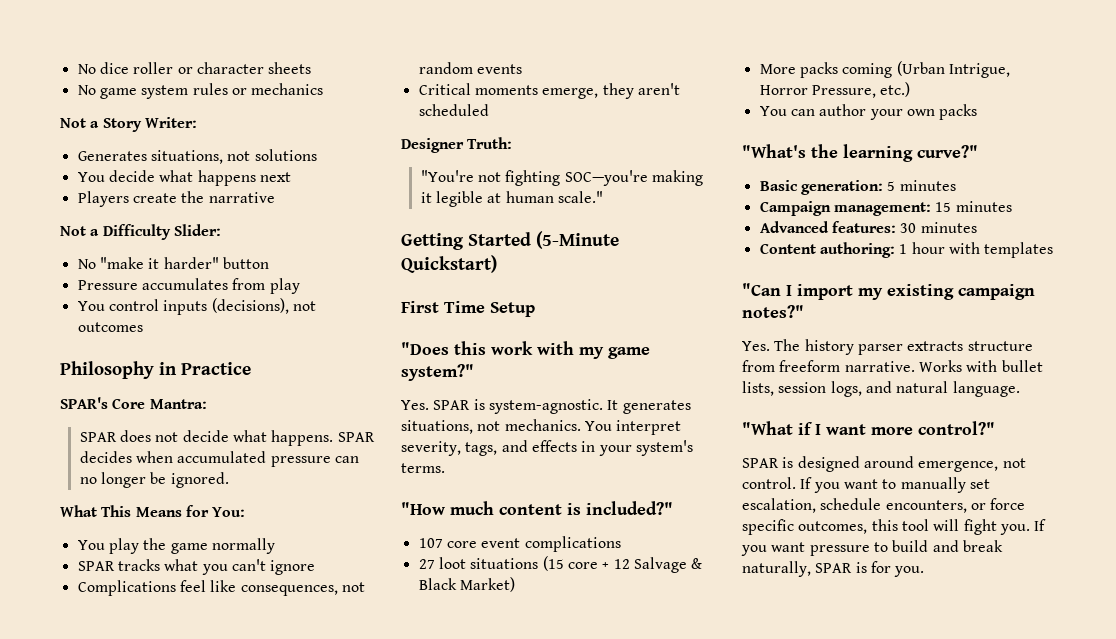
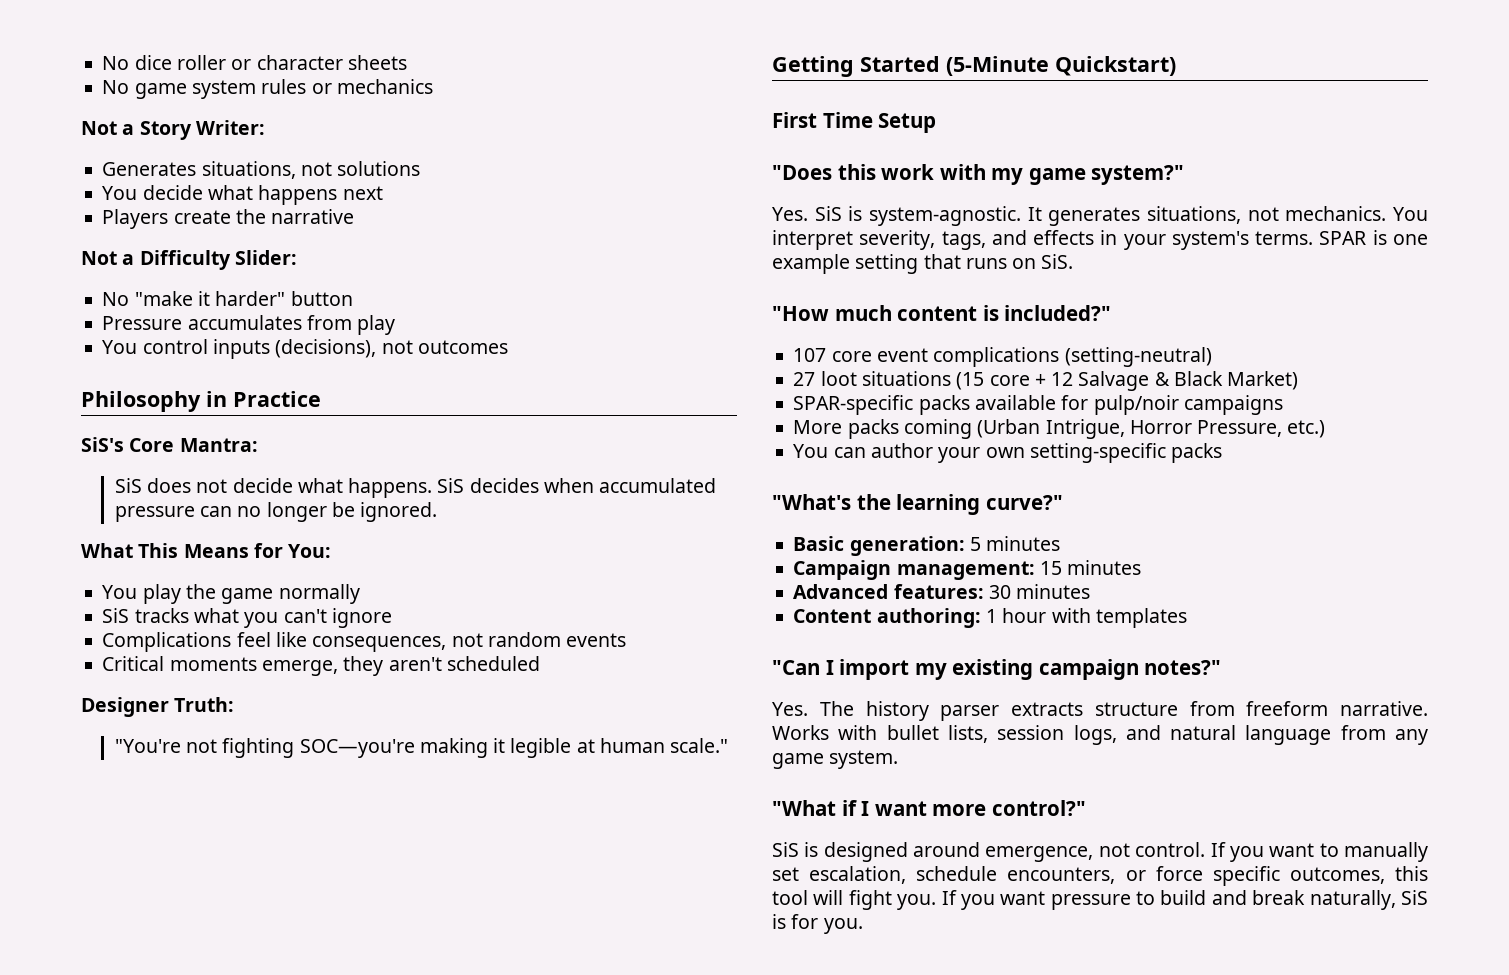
[60,397,108,409] SPAR's -> [81,437,124,452] SiS's
[79,432,117,442] SPAR -> [114,478,142,493] SiS
[337,432,375,442] SPAR -> [437,478,465,493] SiS
[77,561,115,571] SPAR -> [102,608,130,623] SiS
[433,400,471,410] SPAR -> [814,206,842,221] SiS
(445, 468) none -> [1319,230,1428,245] [772,254,1074,274] SPAR is one example setting that runs on SiS.
(621, 544) none -> [1064,347,1212,367] (setting-neutral)
(515, 584) none -> [793,395,1283,415] // SPAR-specific packs available for pulp/noir campaigns
(935, 112) none -> [1029,443,1166,463] setting-specific
[952,381,1020,397] language. -> [1245,725,1428,745] [772,750,899,769] language from any game system.
[742,458,779,468] SPAR -> [772,842,799,857] SiS
[815,563,853,573] SPAR -> [1400,890,1428,905] SiS

